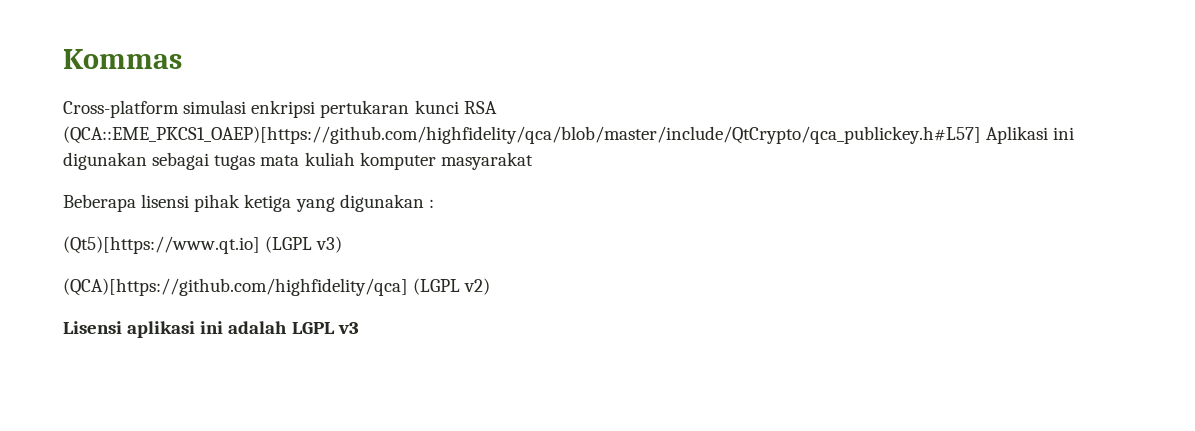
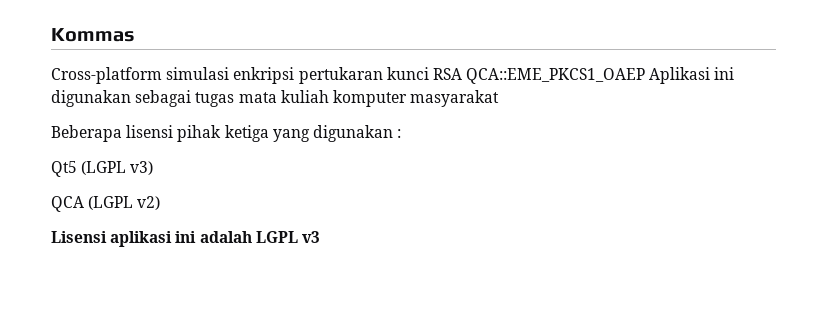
[63,126,981,144] (QCA::EME_PKCS1_OAEP)[https://github.com/highfidelity/qca/blob/master/include/QtCrypto/qca_publickey.h#L57] -> [466,68,646,84] QCA::EME_PKCS1_OAEP
[63,236,260,254] (Qt5)[https://www.qt.io] -> [51,161,77,177] Qt5
[63,278,408,296] (QCA)[https://github.com/highfidelity/qca] -> [51,196,84,212] QCA

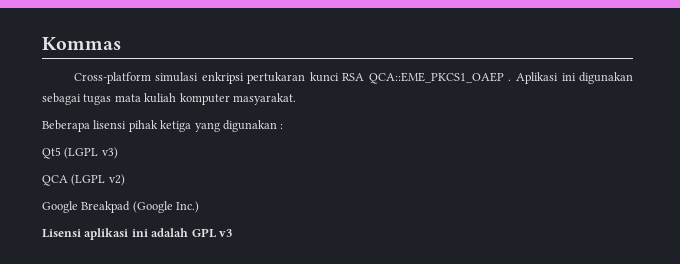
(646, 76) none -> [508,79,512,81] .
[410,90,500,107] masyarakat -> [232,93,296,105] masyarakat.
(161, 203) none -> [42,201,200,213] // Google Breakpad (Google Inc.)
[255,231,298,243] LGPL -> [191,228,216,238] GPL

